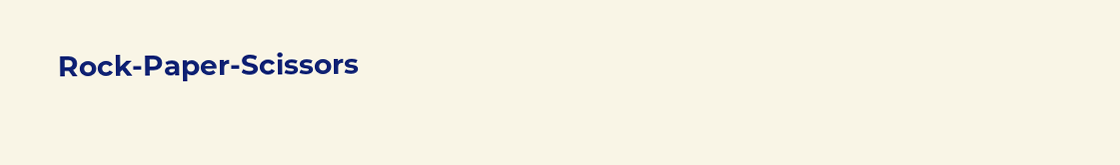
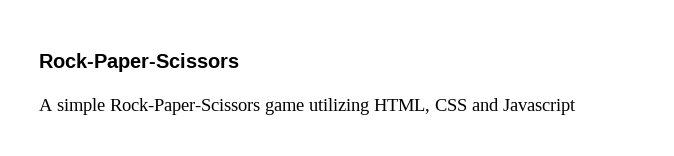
[57,51,359,83] Rock-Paper-Scissors -> [39,53,239,72] [39,98,576,115] Rock-Paper-Scissors // A simple Rock-Paper-Scissors game utilizing HTML, CSS and Javascript

